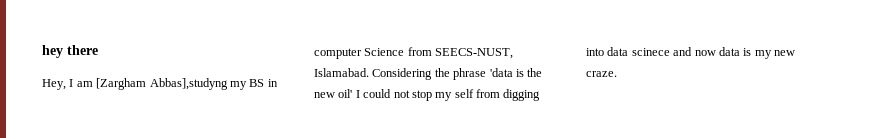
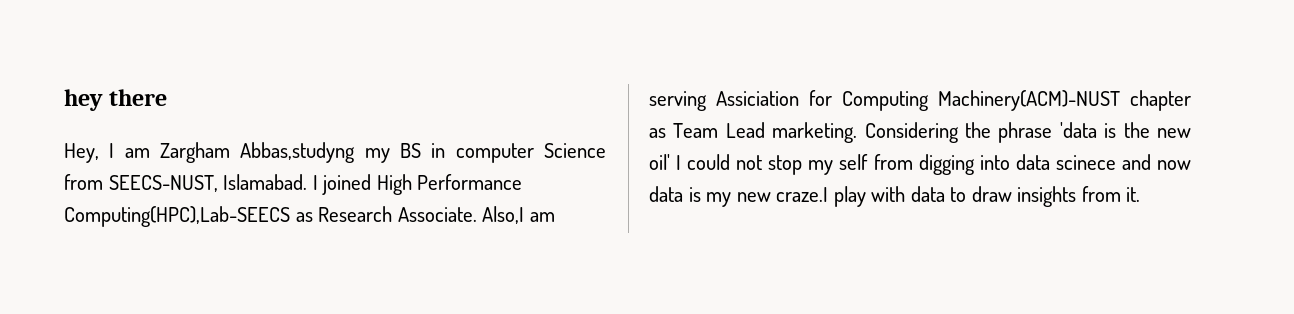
[96,78,228,90] [Zargham Abbas],studyng -> [160,142,356,163] Zargham Abbas,studyng
(369, 72) none -> [312,174,523,195] [64,206,555,227] [649,90,1191,111] [649,122,858,143] I joined High Performance Computing(HPC),Lab-SEECS as Research Associate. Also,I am serving Assiciation for Computing Machinery(ACM)-NUST chapter as Team Lead marketing.
[586,71,617,77] craze. -> [776,186,1141,207] craze.I play with data to draw insights from it.

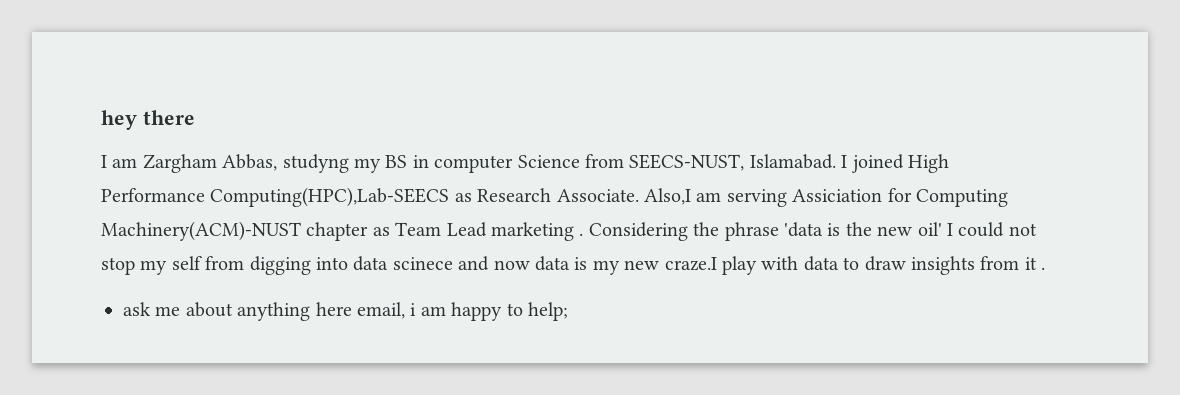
[64,143,99,163] Hey, -> (195, 117) none
[240,142,356,163] Abbas,studyng -> [222,154,349,173] Abbas, studyng
[772,122,858,143] marketing. -> [490,222,584,241] marketing .
[1126,187,1141,202] it. -> [1024,257,1046,270] [123,302,568,321] it . // ask me about anything here email, i am happy to help;

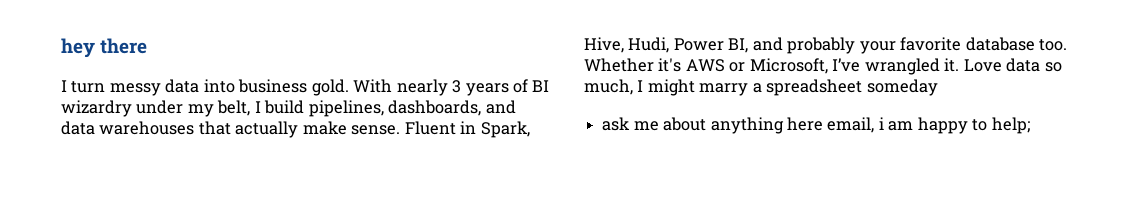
[112,154,949,173] [101,187,1008,207] [101,221,1037,241] [101,256,1046,275] am Zargham Abbas, studyng my BS in computer Science from SEECS-NUST, Islamabad. I joined High Performance Computing(HPC),Lab-SEECS as Research Associate. Also,I am serving Assiciation for Computing Machinery(ACM)-NUST chapter as Team Lead marketing . Considering the phrase 'data is the new oil' I could not stop my self from digging into data scinece and now data is my new craze.I play with data to draw insights from it . -> [71,79,550,96] [61,100,516,117] [61,121,530,138] [584,37,1068,54] [584,58,1062,75] [584,79,938,96] turn messy data into business gold. With nearly 3 years of BI wizardry under my belt, I build pipelines, dashboards, and data warehouses that actually make sense. Fluent in Spark, Hive, Hudi, Power BI, and probably your favorite database too. Whether it's AWS or Microsoft, I’ve wrangled it. Love data so much, I might marry a spreadsheet someday

